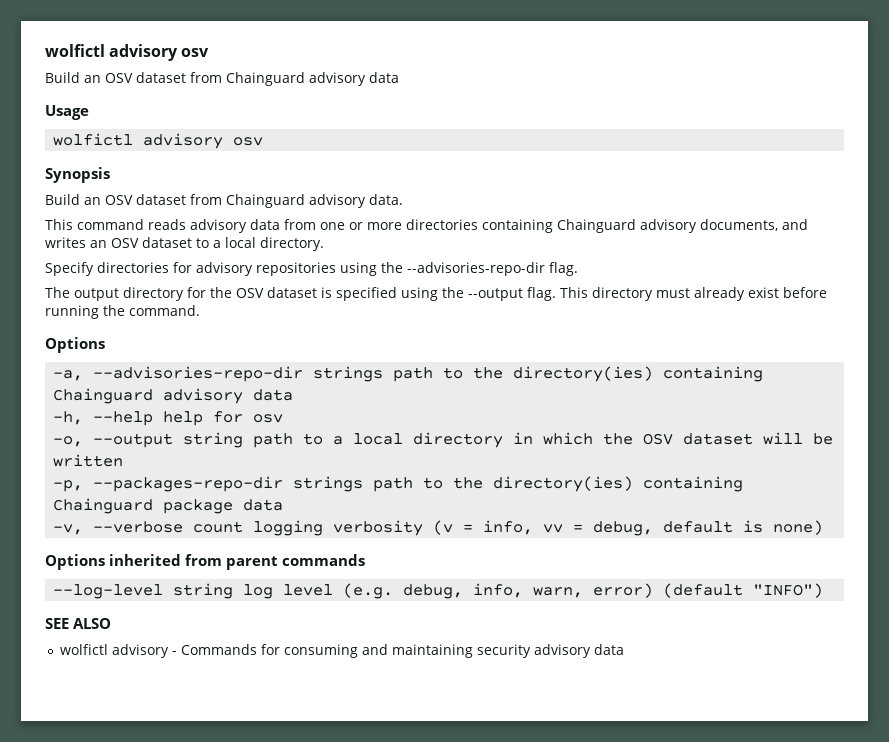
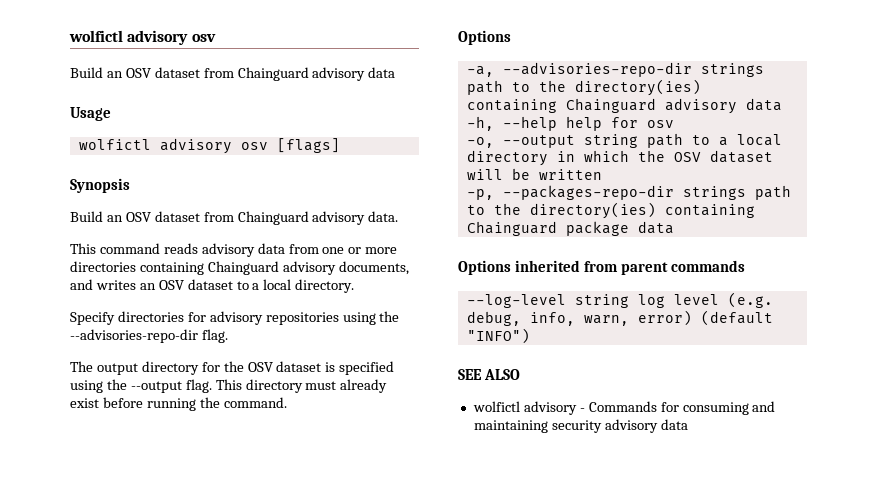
(264, 141) none -> [276,138,340,153] [flags]
[53,520,824,536] // -v, --verbose count logging verbosity (v = info, vv = debug, default is none) -> (674, 227) none

